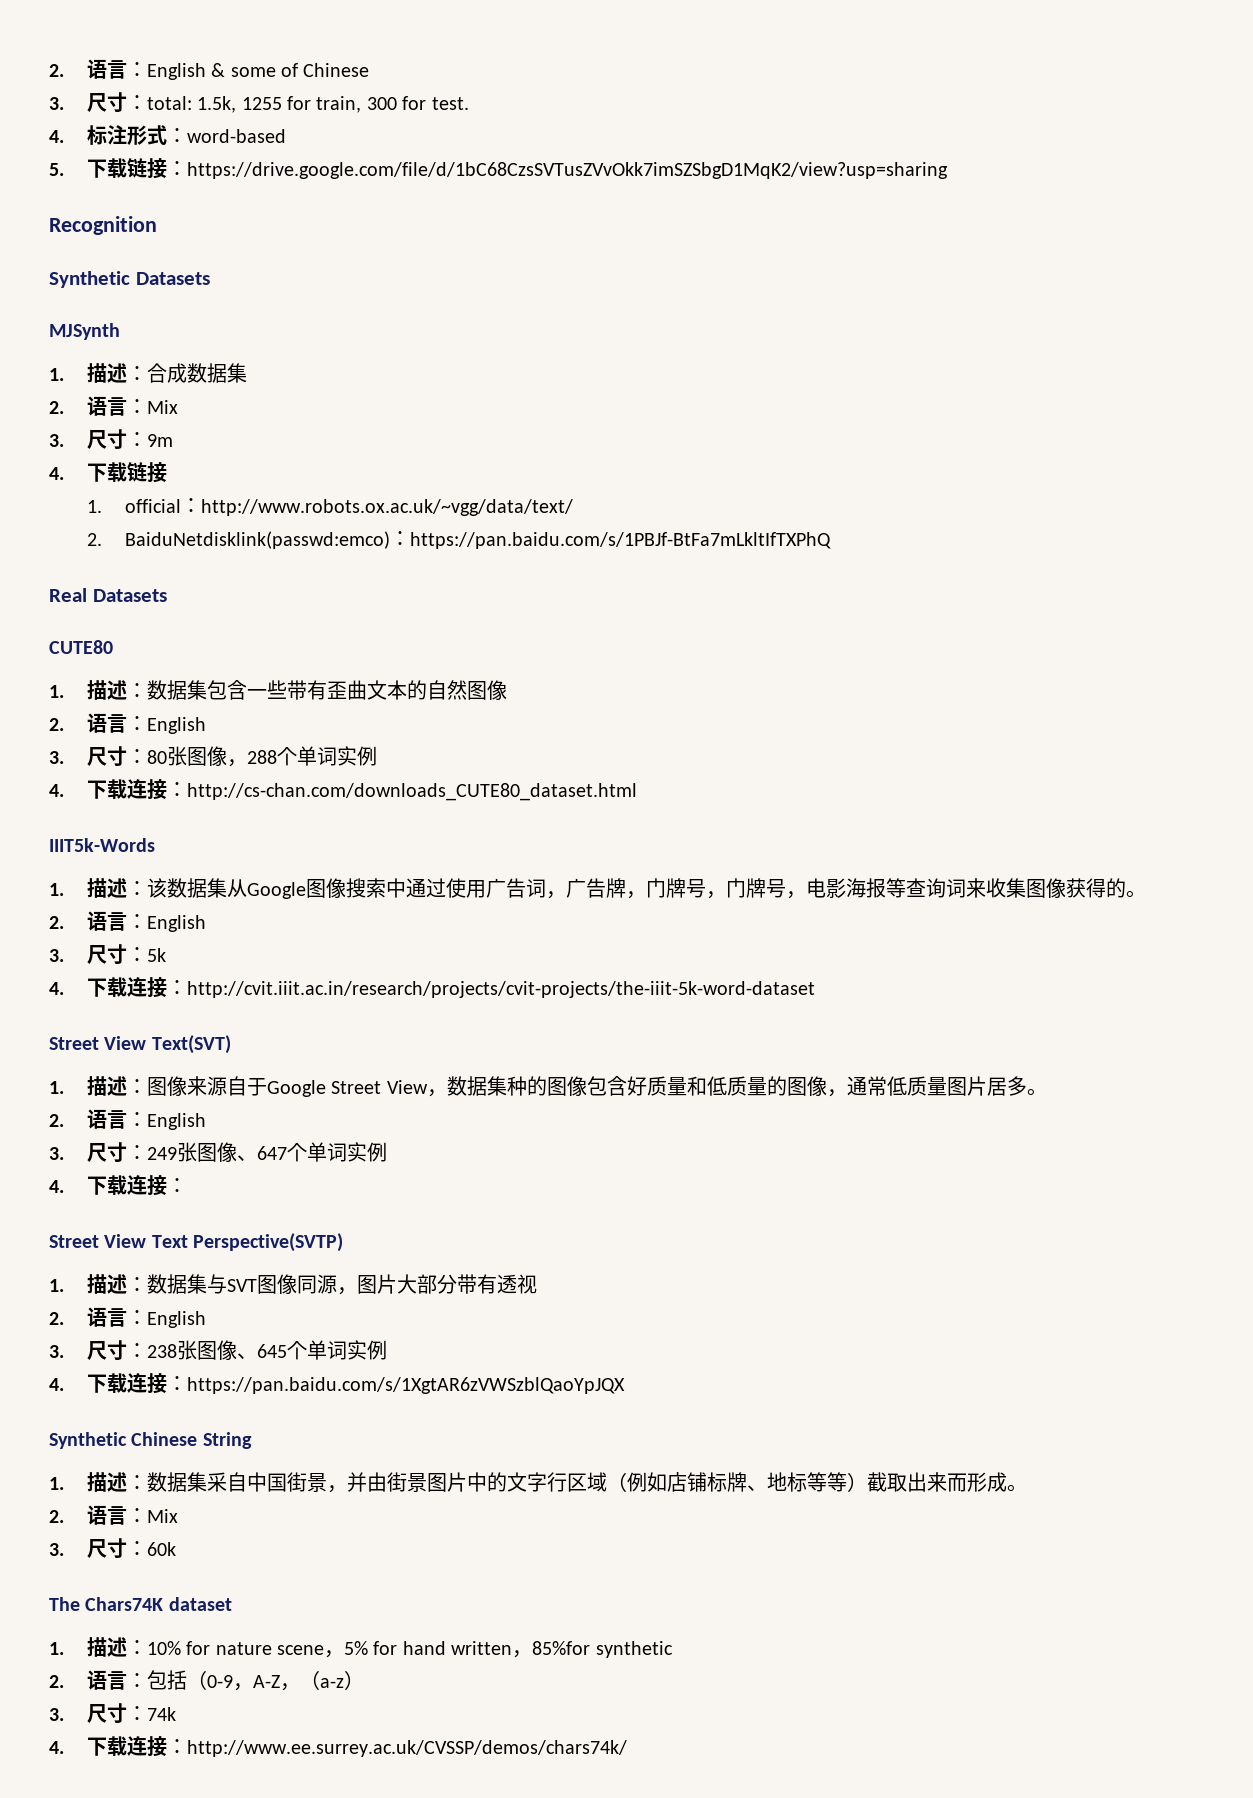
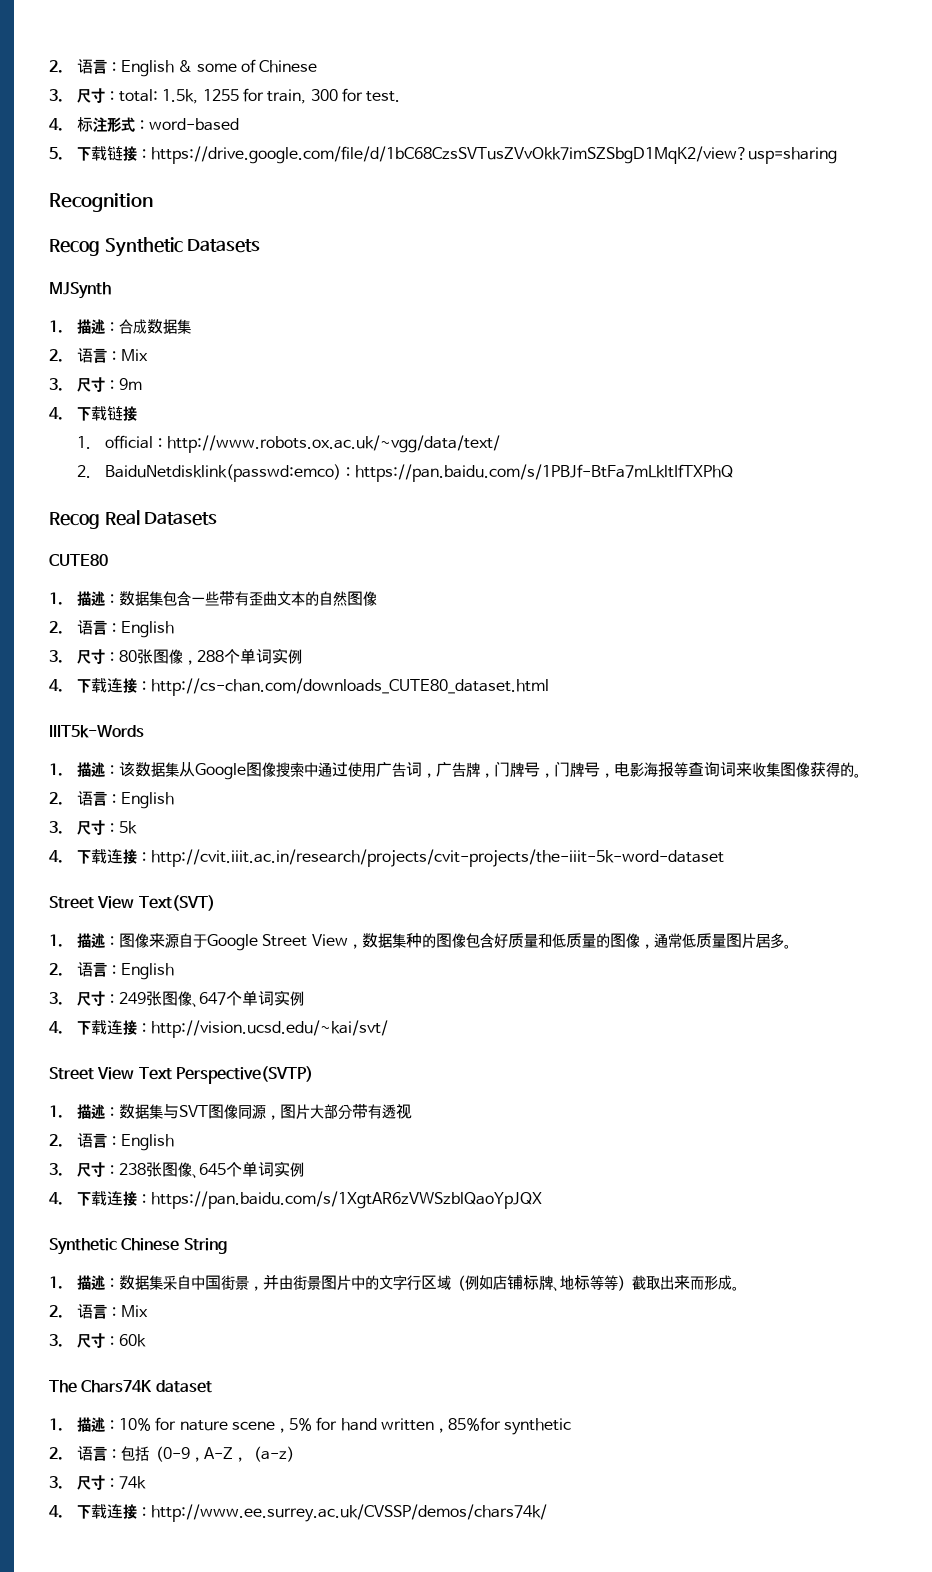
(157, 225) none -> [49,239,100,256] Recog
(831, 540) none -> [49,512,100,529] Recog
(187, 1185) none -> [151,1020,389,1038] http://vision.ucsd.edu/~kai/svt/

